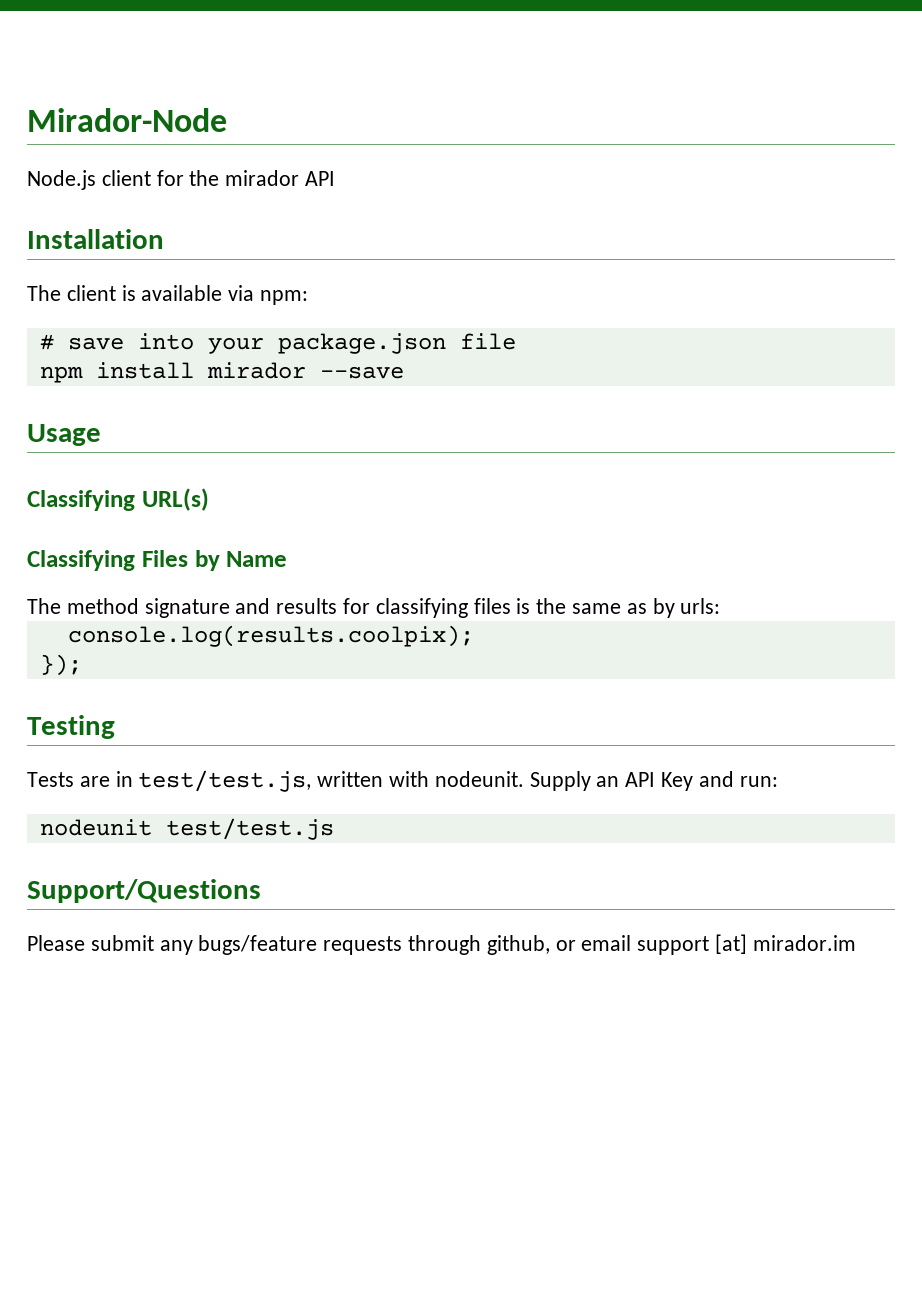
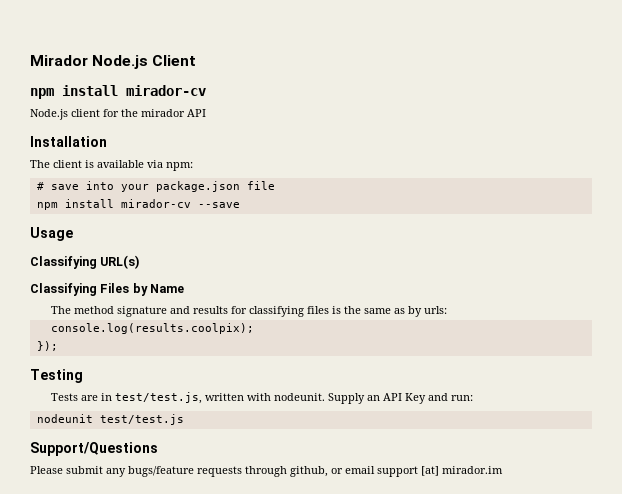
[27,108,227,132] Mirador-Node -> [30,55,197,69] [30,85,206,99] Mirador Node.js Client // npm install mirador-cv
[206,362,306,379] mirador -> [120,199,191,208] mirador-cv

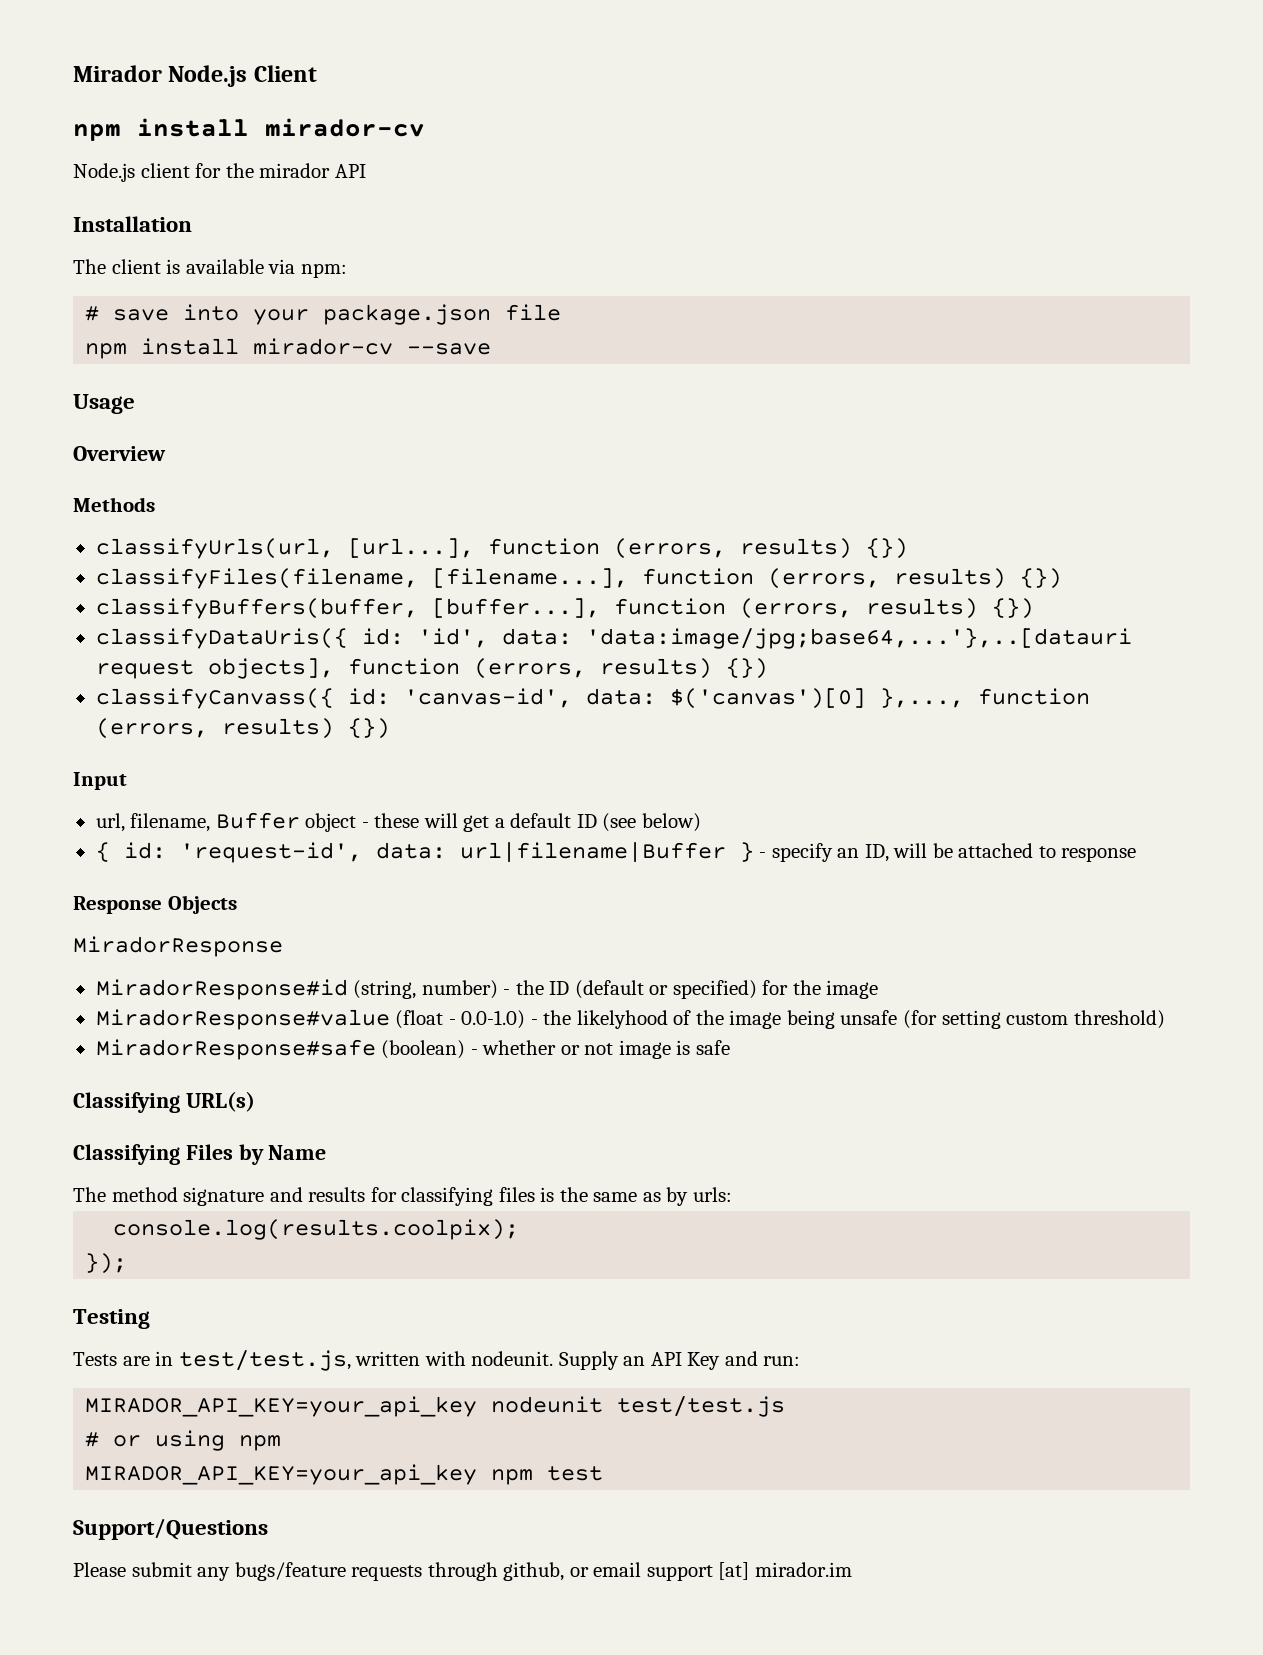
(73, 234) none -> [73,446,166,461] [73,497,155,512] [95,538,908,559] [95,568,1062,589] [95,598,1034,619] [95,628,1132,649] [95,658,768,679] [95,688,1090,709] [95,718,390,739] [73,772,127,790] [95,812,701,832] [95,842,1137,863] [73,895,237,914] [73,936,283,957] [95,979,879,1000] [95,1009,1165,1030] [95,1039,730,1060] // Overview // Methods // classifyUrls(url, [url...], function (errors, results) {}) // classifyFiles(filename, [filename...], function (errors, results) {}) // classifyBuffers(buffer, [buffer...], function (errors, results) {}) // classifyDataUris({ id: 'id', data: 'data:image/jpg;base64,...'},..[datauri request objects], function (errors, results) {}) // classifyCanvass({ id: 'canvas-id', data: $('canvas')[0] },..., function (errors, results) {}) // Input // url, filename, Buffer object - these will get a default ID (see below) // { id: 'request-id', data: url|filename|Buffer } - specify an ID, will be attached to response // Response Objects // MiradorResponse // MiradorResponse#id (string, number) - the ID (default or specified) for the image // MiradorResponse#value (float - 0.0-1.0) - the likelyhood of the image being unsafe (for setting custom threshold) // MiradorResponse#safe (boolean) - whether or not image is safe
(474, 398) none -> [85,1396,478,1417] MIRADOR_API_KEY=your_api_key
(184, 419) none -> [85,1430,282,1451] [85,1464,604,1485] // # or using npm // MIRADOR_API_KEY=your_api_key npm test

